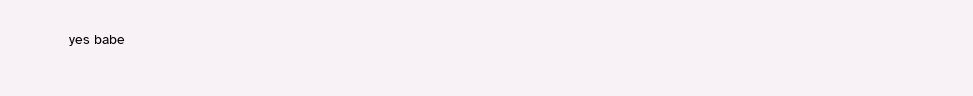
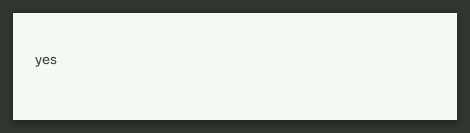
[94,35,125,44] babe -> (57, 61) none

